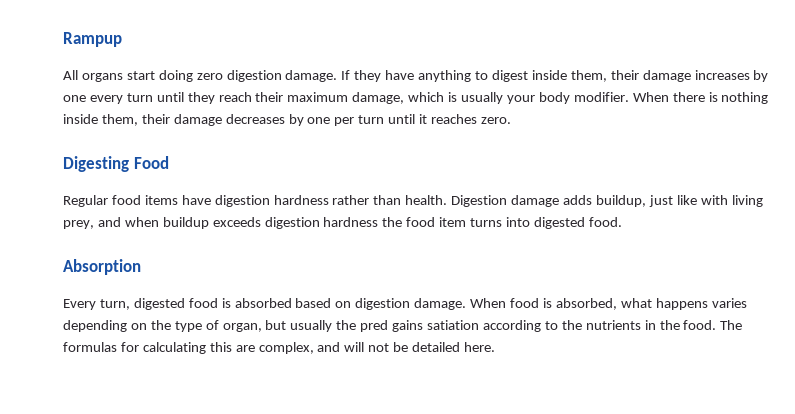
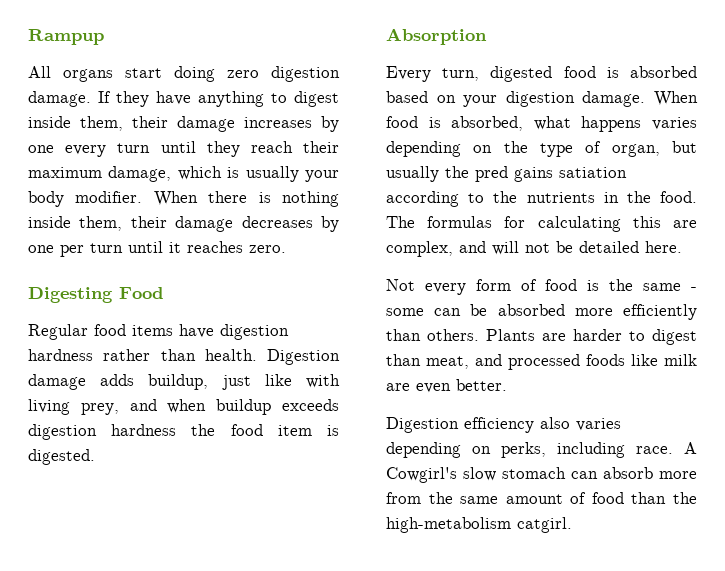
[470,217,622,229] turns into digested food. -> [326,425,339,436] [28,449,95,465] is digested.
(352, 304) none -> [463,95,498,107] your
(496, 347) none -> [386,279,697,295] [386,304,697,320] [386,329,697,345] [386,354,697,370] [386,379,507,393] [386,417,621,433] [386,442,697,458] [386,467,697,483] [386,492,697,504] [386,517,572,533] // Not every form of food is the same - some can be absorbed more efficiently than others. Plants are harder to digest than meat, and processed foods like milk are even better. // Digestion efficiency also varies depending on perks, including race. A Cowgirl's slow stomach can absorb more from the same amount of food than the high-metabolism catgirl.

